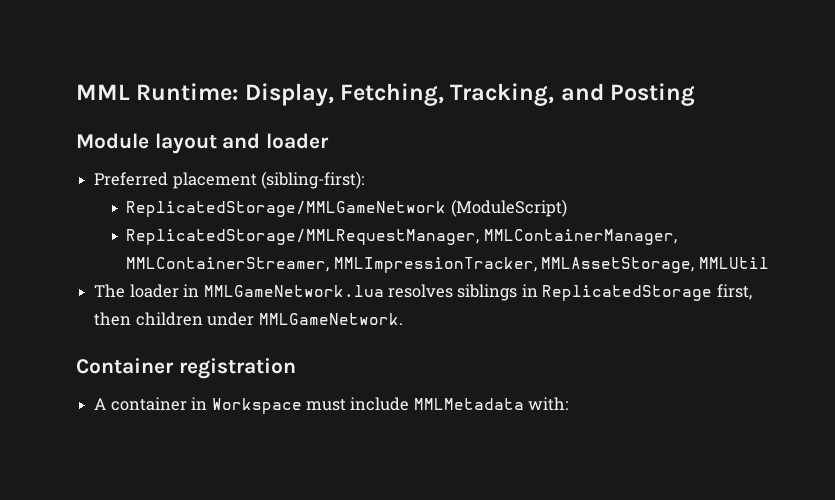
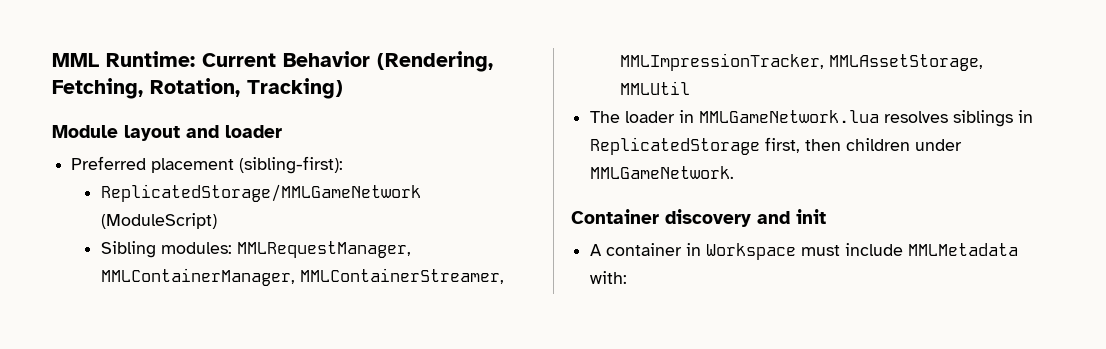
[244,83,696,106] Display, Fetching, Tracking, and Posting -> [202,51,493,72] [52,78,343,99] Current Behavior (Rendering, Fetching, Rotation, Tracking)
[126,229,480,245] ReplicatedStorage/MMLRequestManager, -> [101,241,412,258] Sibling modules: MMLRequestManager,
[178,358,296,379] registration -> [665,209,826,227] discovery and init

